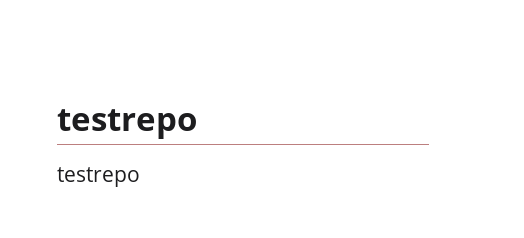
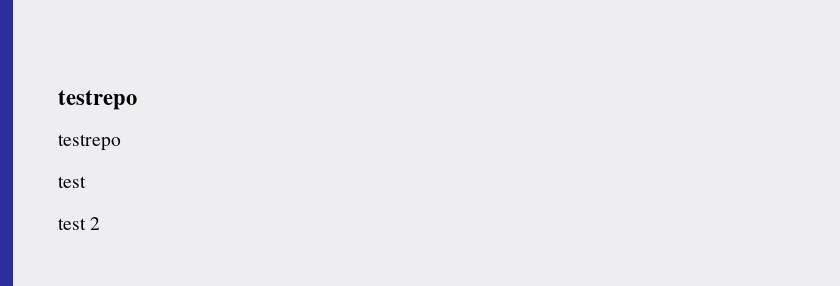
(140, 177) none -> [58,176,86,188] [58,217,101,230] // test // test 2

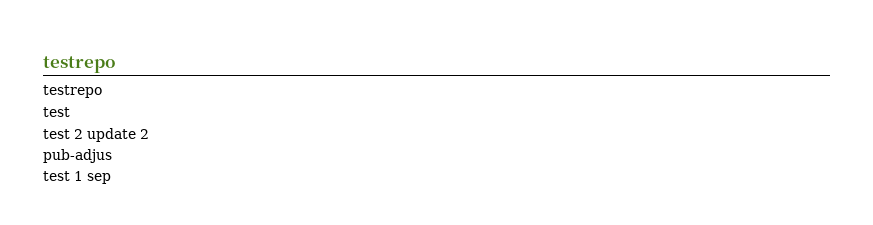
(101, 223) none -> [87,128,149,142] [43,149,112,163] [43,171,111,184] update 2 // pub-adjus // test 1 sep

